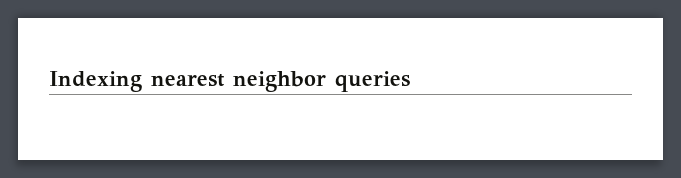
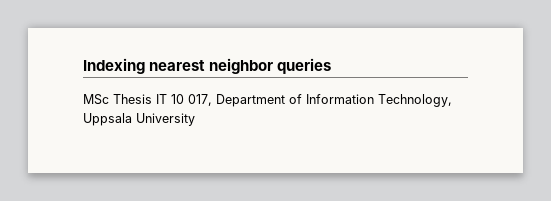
(410, 81) none -> [83,94,452,107] [83,113,195,126] // MSc Thesis IT 10 017, Department of Information Technology, Uppsala University

